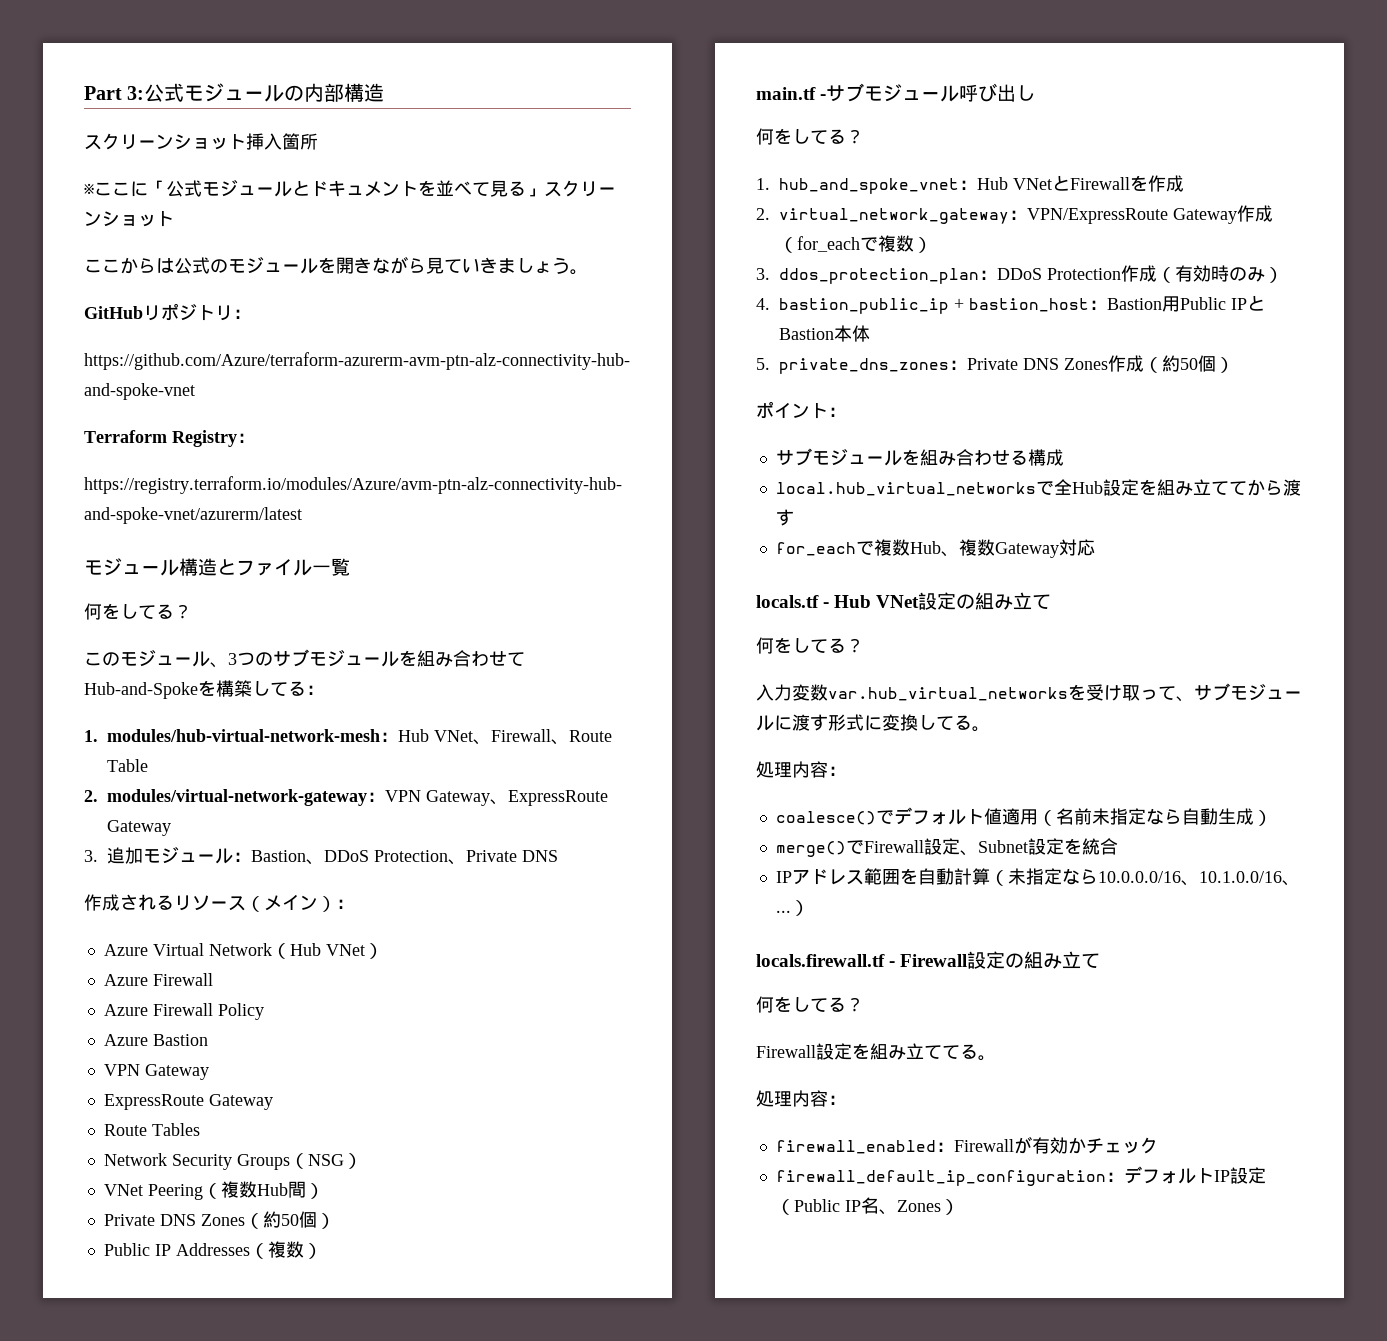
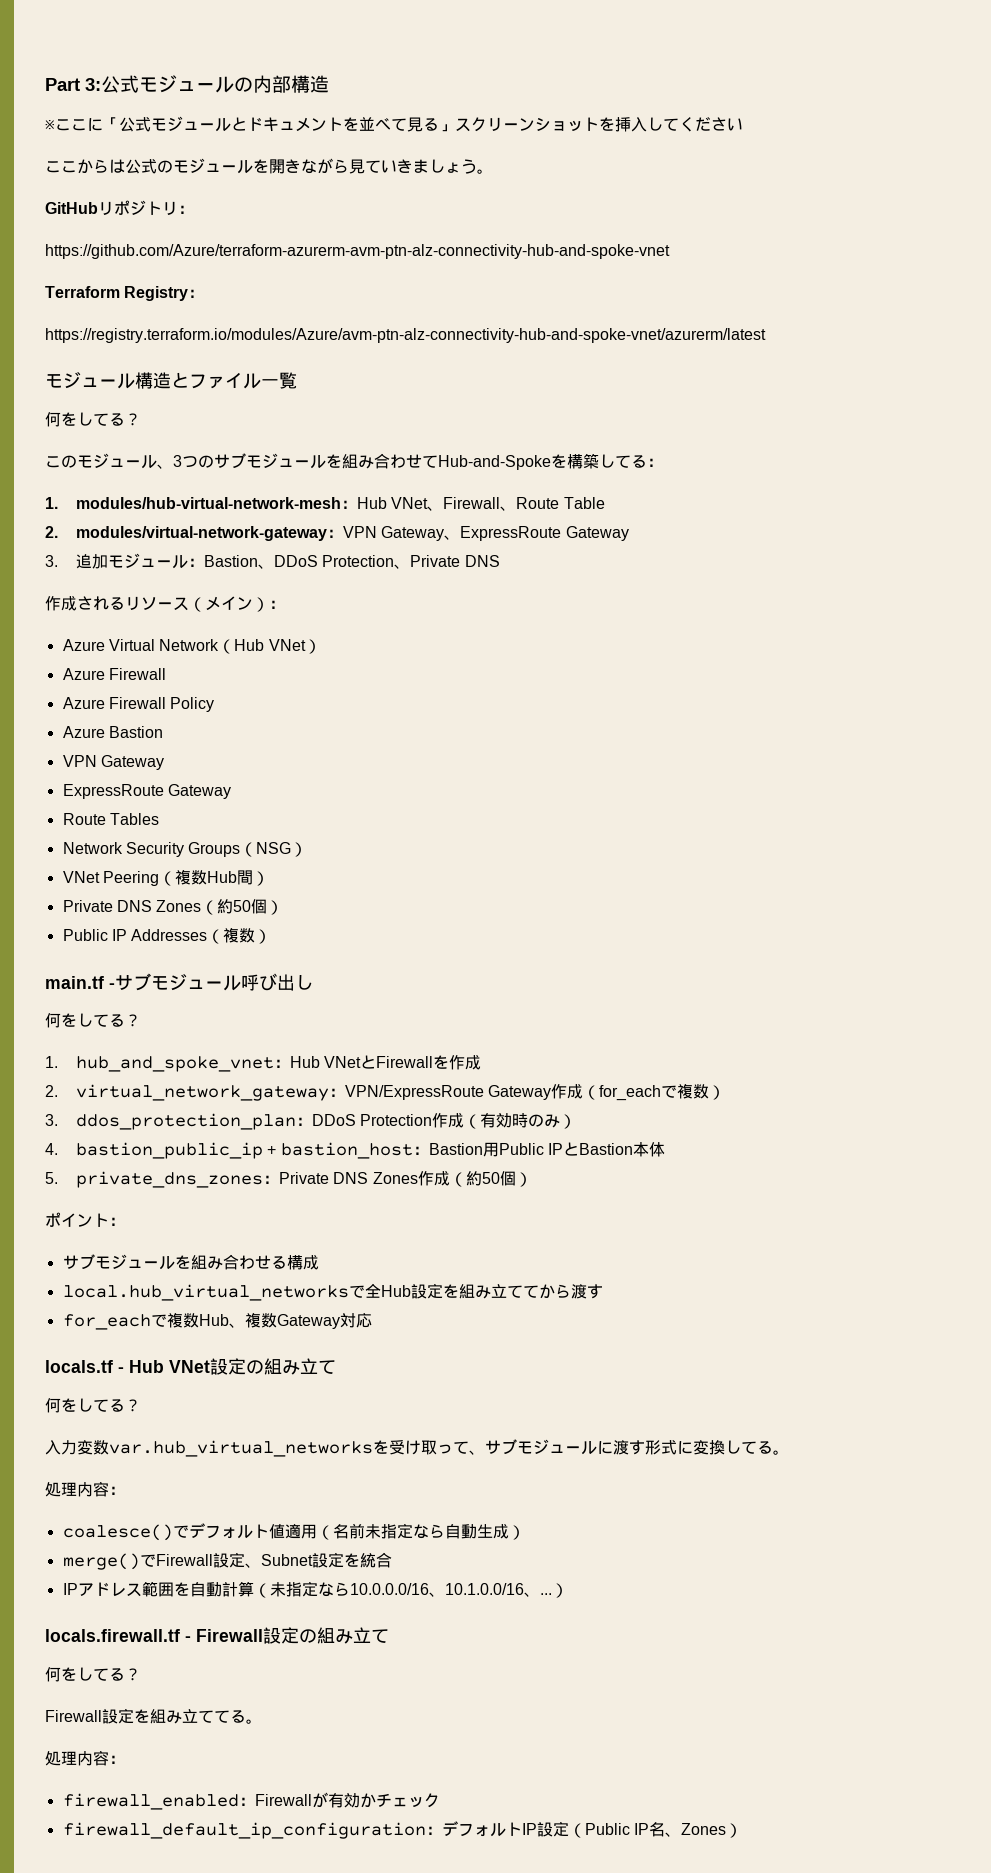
[84,133,318,150] // スクリーンショット挿入箇所 -> (329, 84) none
(174, 219) none -> [599,117,743,132] を挿入してください

